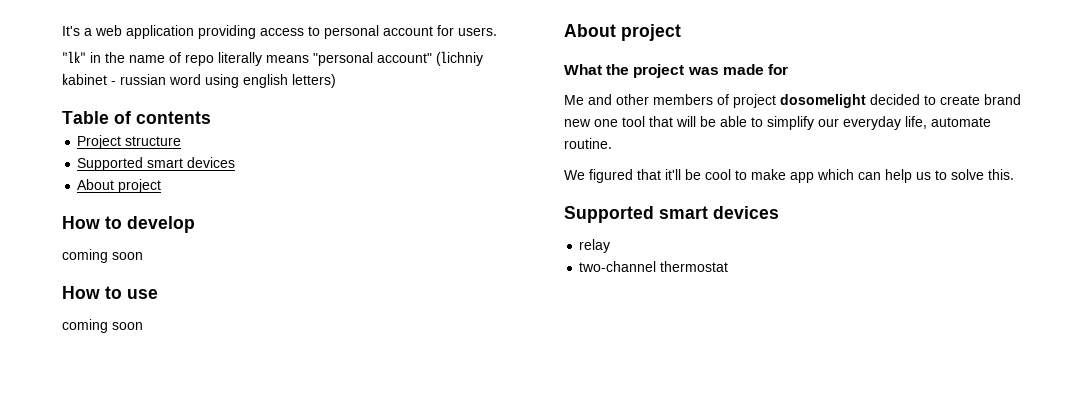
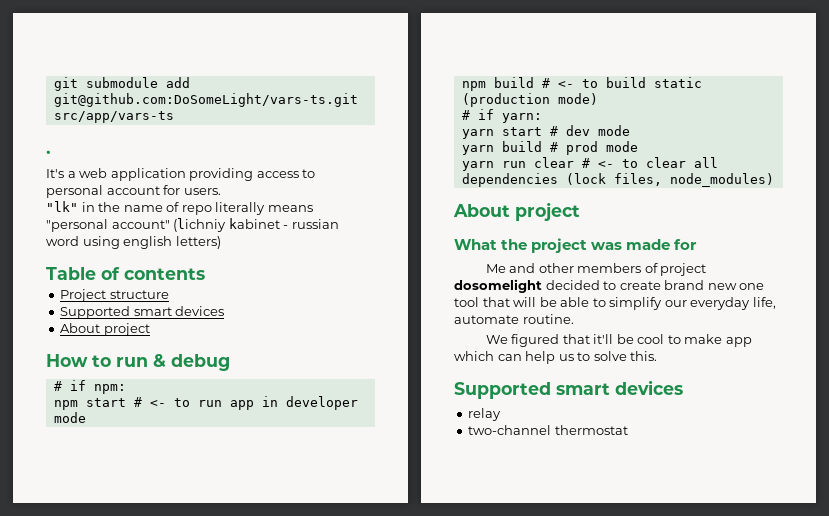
(62, 31) none -> [53,77,190,91] [53,93,358,107] [53,111,174,123] [46,150,51,154] git submodule add git@github.com:DoSomeLight/vars-ts.git src/app/vars-ts // . //
[127,216,195,233] [62,249,143,263] [62,286,158,299] [62,319,143,333] develop // coming soon // How to use // coming soon -> [116,354,230,371] [53,380,126,394] [53,396,358,410] [53,412,86,423] [461,77,702,91] [461,93,598,107] [461,109,542,123] [461,125,630,139] [461,141,638,155] [461,157,718,171] [461,173,774,187] run & debug // # if npm: // npm start # <- to run app in developer mode // npm build # <- to build static (production mode) // # if yarn: // yarn start # dev mode // yarn build # prod mode // yarn run clear # <- to clear all dependencies (lock files, node_modules)

